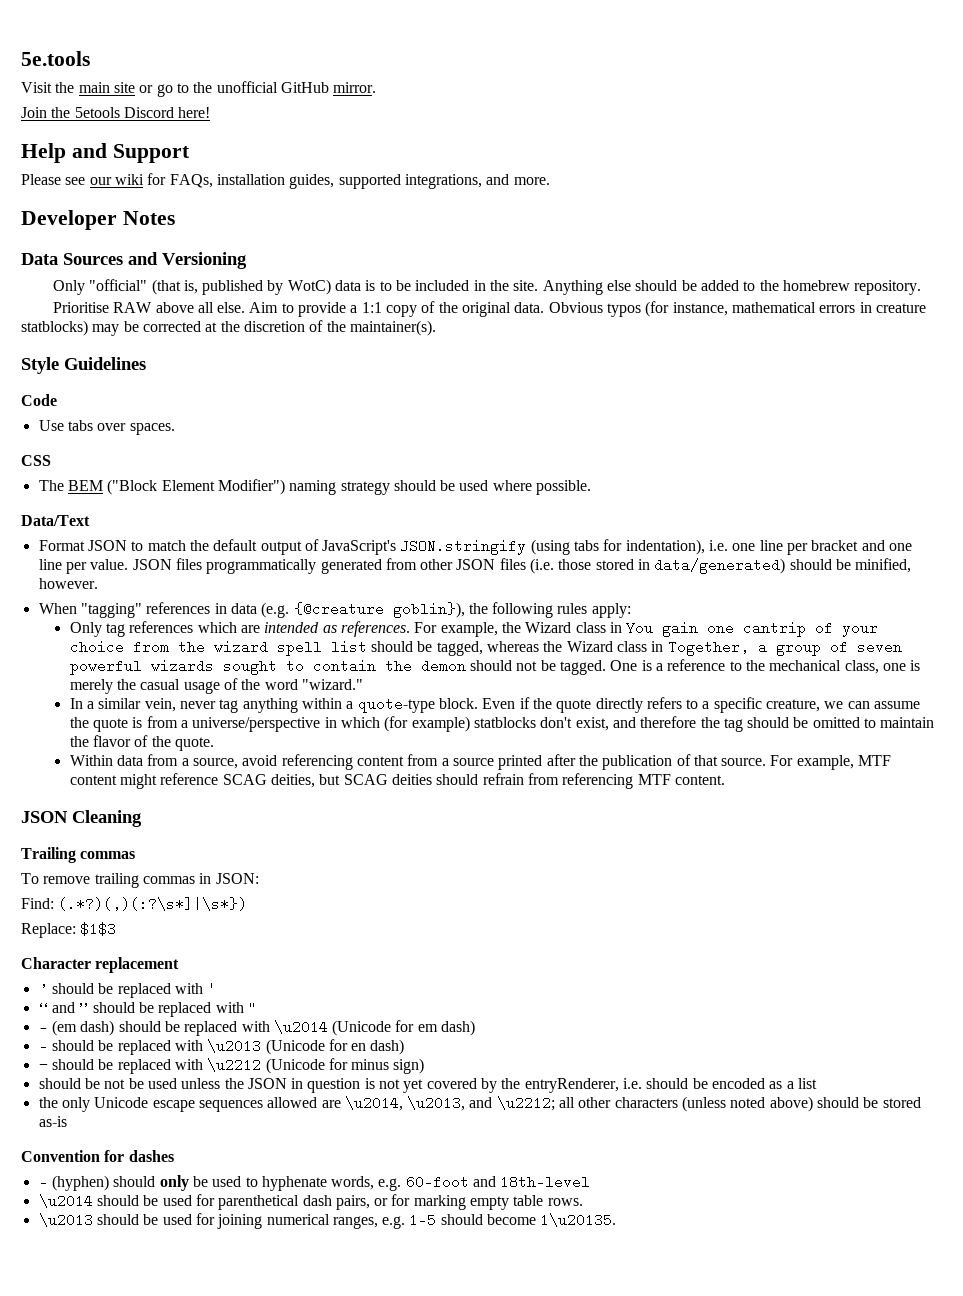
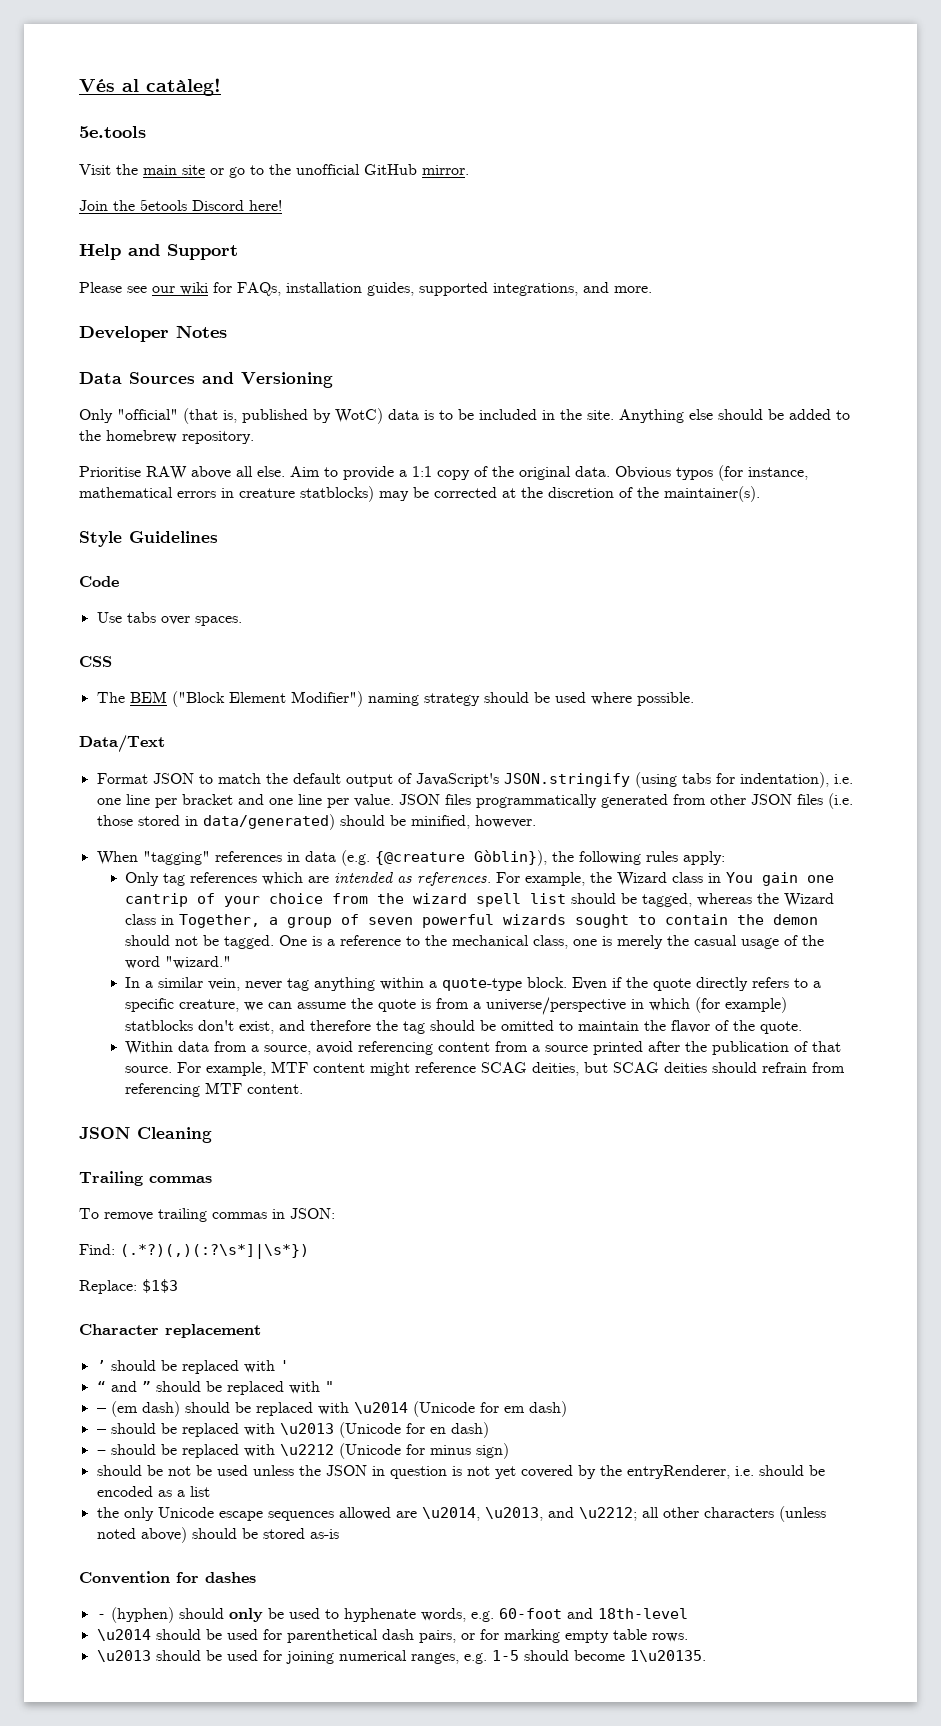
(21, 58) none -> [79,78,221,96] Vés al catàleg! //
[392,602,465,618] goblin}), -> [473,850,547,866] Gòblin}),

